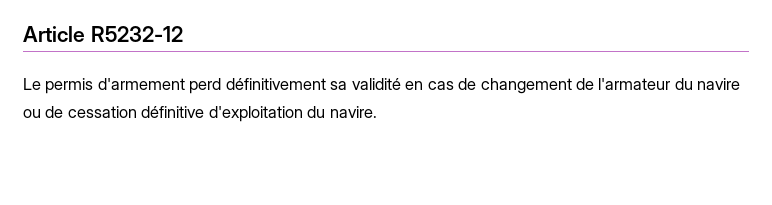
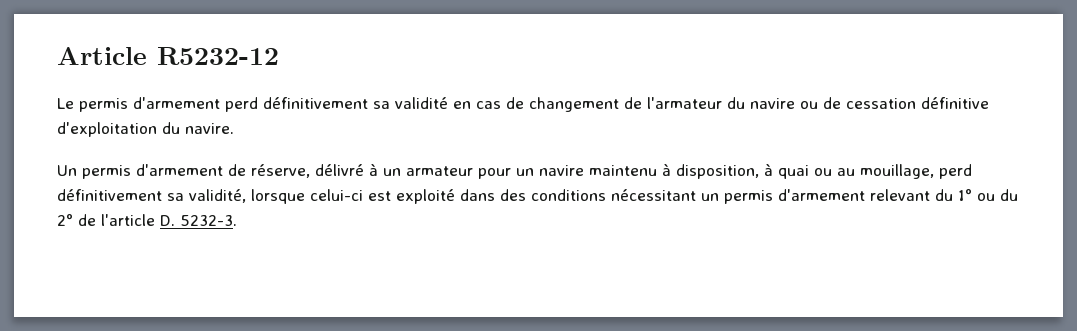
(377, 112) none -> [57,163,972,179] [57,189,1018,204] [57,214,237,226] // Un permis d'armement de réserve, délivré à un armateur pour un navire maintenu à disposition, à quai ou au mouillage, perd définitivement sa validité, lorsque celui-ci est exploité dans des conditions nécessitant un permis d'armement relevant du 1° ou du 2° de l'article D. 5232-3.

